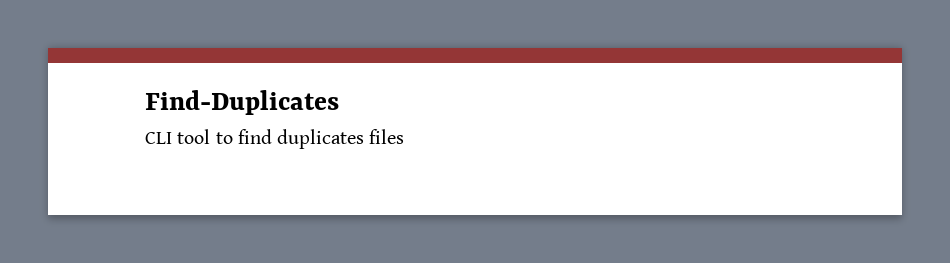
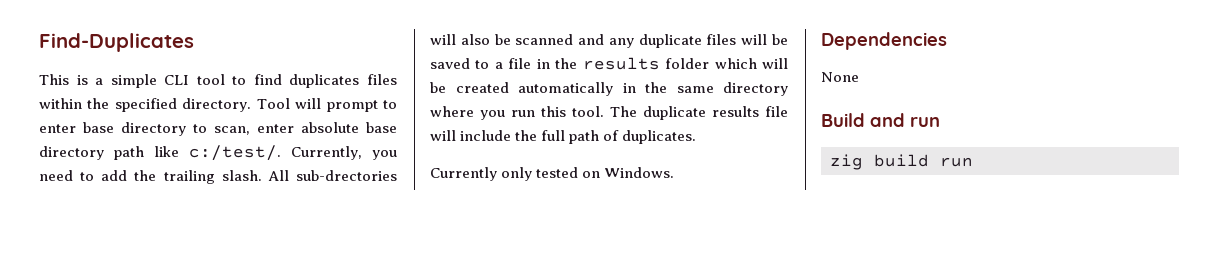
(339, 102) none -> [39,74,157,88] This is a simple
(405, 136) none -> [39,98,397,112] [39,122,397,136] [39,145,397,161] [39,170,397,184] [430,34,788,48] [430,57,788,70] [430,82,788,96] [430,106,788,120] [430,130,697,144] [430,167,675,181] [821,32,947,50] [821,72,859,82] [821,113,940,127] [830,154,973,170] within the specified directory. Tool will prompt to enter base directory to scan, enter absolute base directory path like c:/test/. Currently, you need to add the trailing slash. All sub-drectories will also be scanned and any duplicate files will be saved to a file in the results folder which will be created automatically in the same directory where you run this tool. The duplicate results file will include the full path of duplicates. // Currently only tested on Windows. // Dependencies // None // Build and run // zig build run

